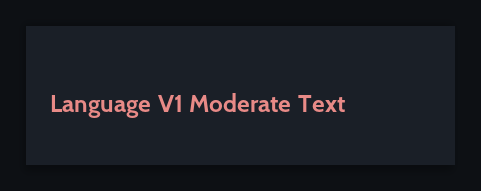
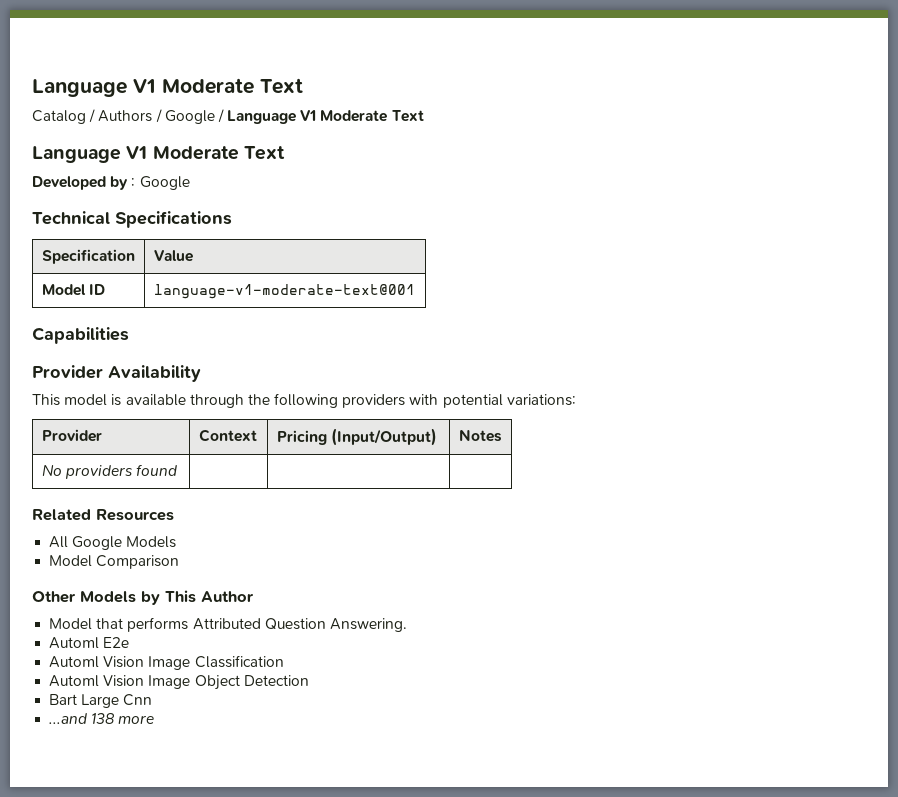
[50,93,345,118] Language V1 Moderate Text -> [32,78,303,97] [32,109,424,124] [32,146,285,163] [32,176,190,190] [32,211,232,228] [41,249,135,264] [153,250,193,262] [41,284,105,296] [153,284,415,299] [32,327,129,344] [32,365,201,382] [32,393,576,408] [41,429,102,442] [198,429,257,442] [276,428,437,446] [458,430,502,442] [41,464,177,479] [32,509,174,521] [49,536,177,550] [49,555,180,569] [32,590,254,605] [49,617,407,632] [49,637,130,649] [49,655,284,670] [49,675,309,690] [49,694,153,708] [49,713,155,724] Language V1 Moderate Text // Catalog / Authors / Google / Language V1 Moderate Text // Language V1 Moderate Text // Developed by : Google // Technical Specifications // Specification | Value // Model ID | language-v1-moderate-text@001 // Capabilities // Provider Availability // This model is available through the following providers with potential variations: // Provider | Context | Pricing (Input/Output) | Notes // No providers found | | | // Related Resources // All Google Models // Model Comparison // Other Models by This Author // Model that performs Attributed Question Answering. // Automl E2e // Automl Vision Image Classification // Automl Vision Image Object Detection // Bart Large Cnn // ...and 138 more

